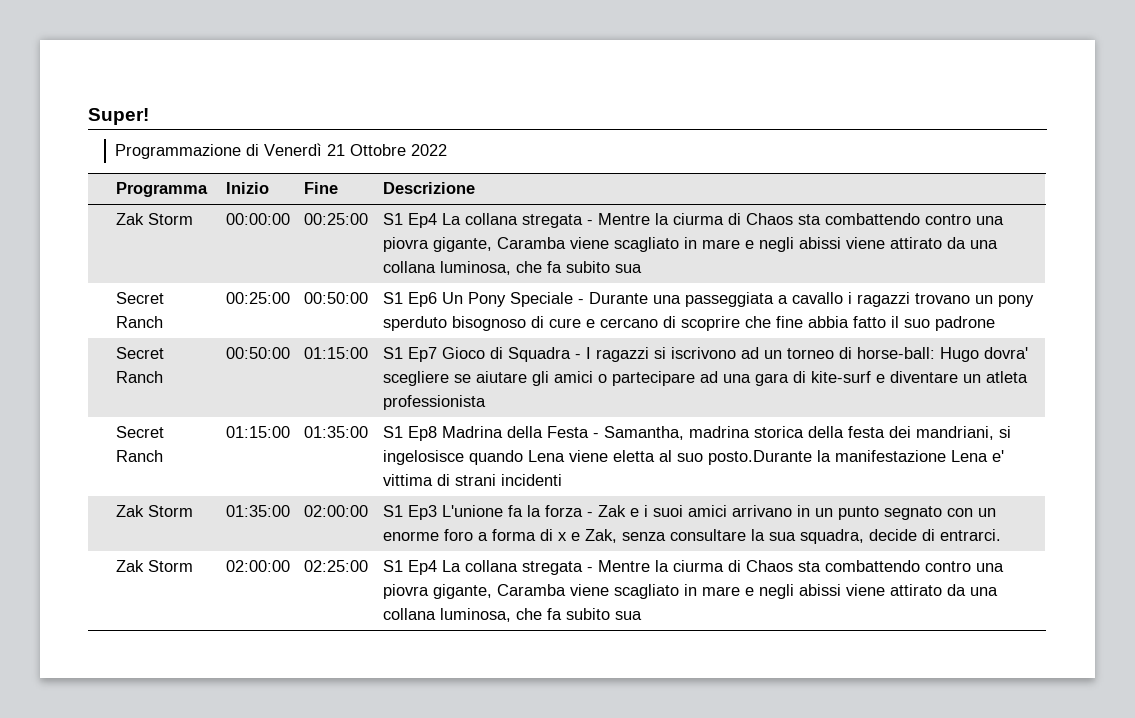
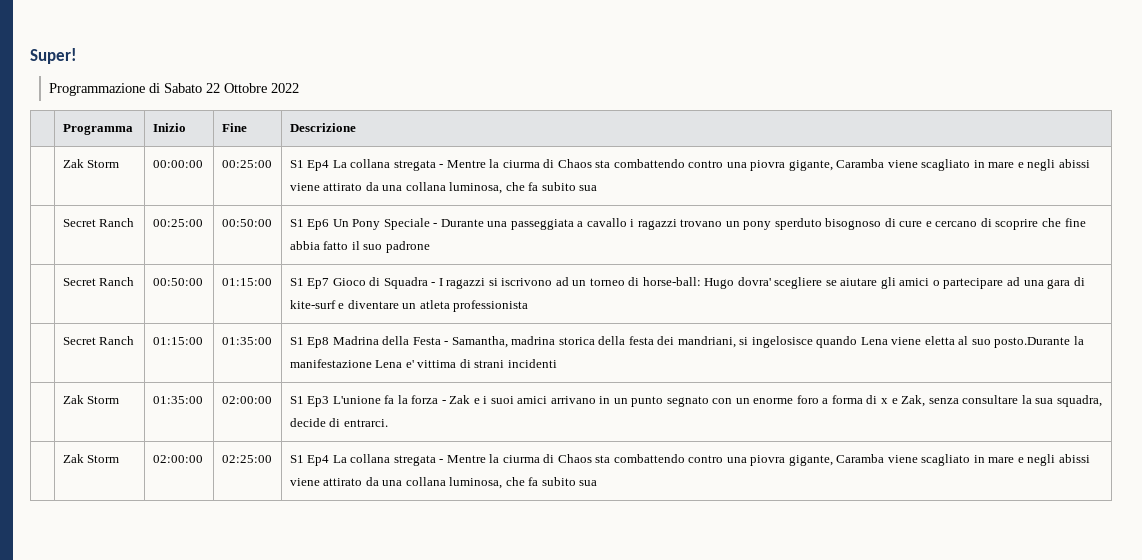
[264,143,346,156] Venerdì 21 -> [164,83,221,93] Sabato 22

